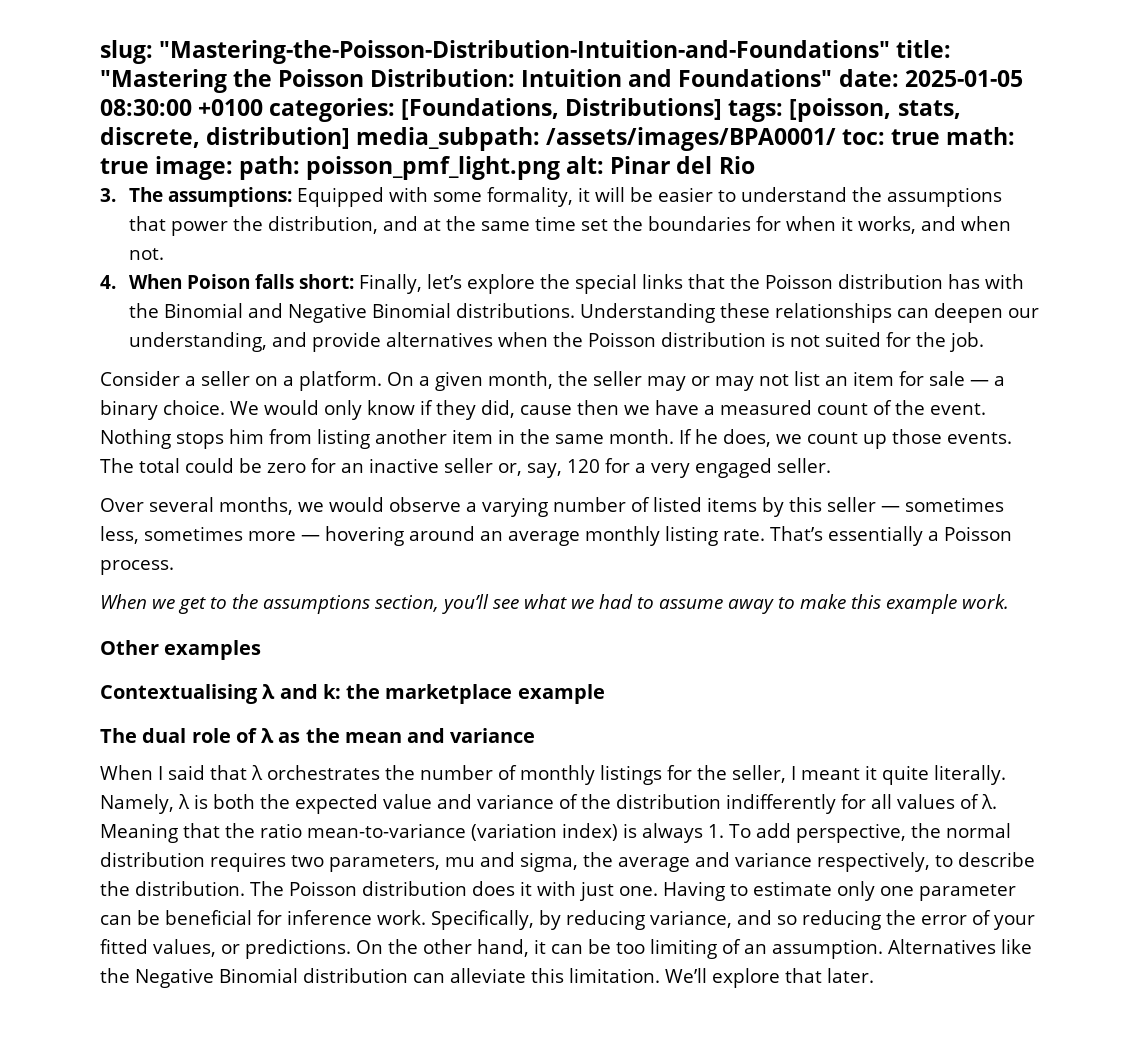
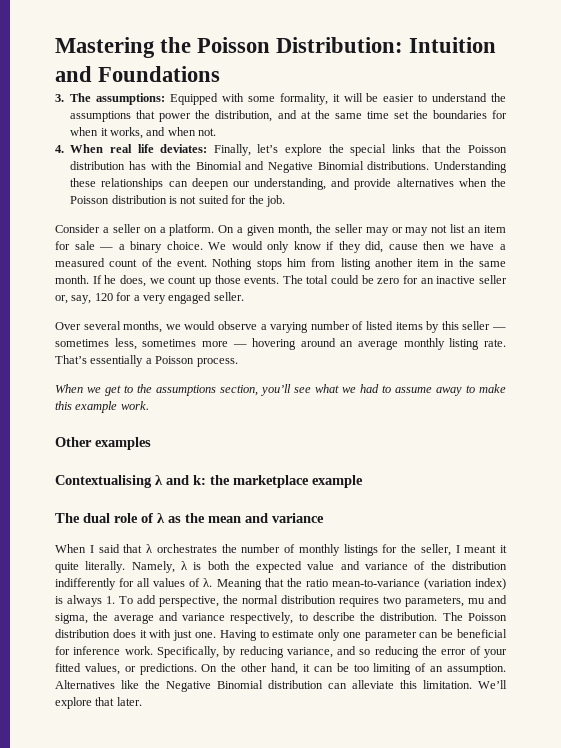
[100,40,952,64] [100,69,227,93] slug: "Mastering-the-Poisson-Distribution-Intuition-and-Foundations" title: "Mastering -> [55,37,155,58] Mastering
[678,69,1023,87] [100,98,961,122] [100,127,1016,151] [100,156,755,180] Foundations" date: 2025-01-05 08:30:00 +0100 categories: [Foundations, Distributions] tags: [poisson, stats, discrete, distribution] media_subpath: /assets/images/BPA0001/ toc: true math: true image: path: poisson_pmf_light.png alt: Pinar del Rio -> [98,66,221,82] Foundations
[187,274,355,289] Poison falls short: -> [109,144,208,153] real life deviates:

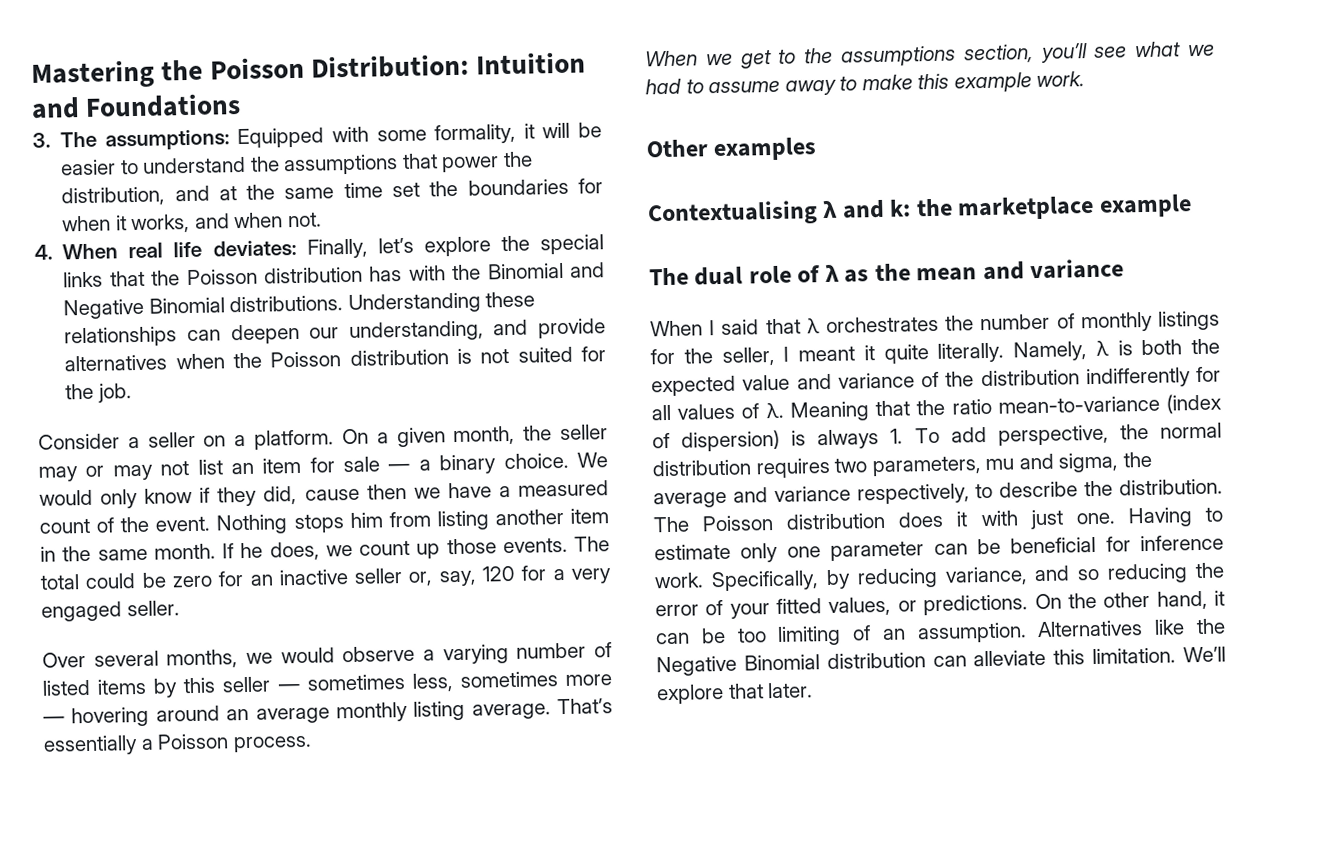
[483,339,506,347] rate. -> [471,703,551,720] average.
[423,578,506,590] (variation index) -> [1166,393,1222,414] [652,429,781,452] (index of dispersion)

